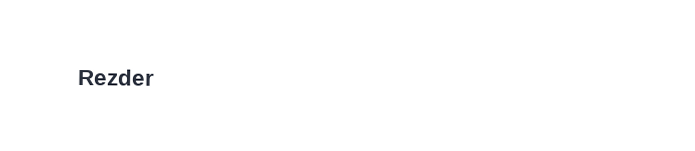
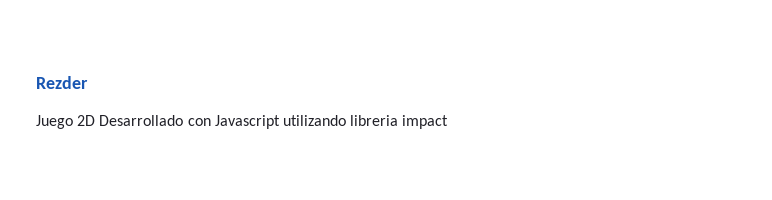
(155, 77) none -> [36,115,449,129] // Juego 2D Desarrollado con Javascript utilizando libreria impact

